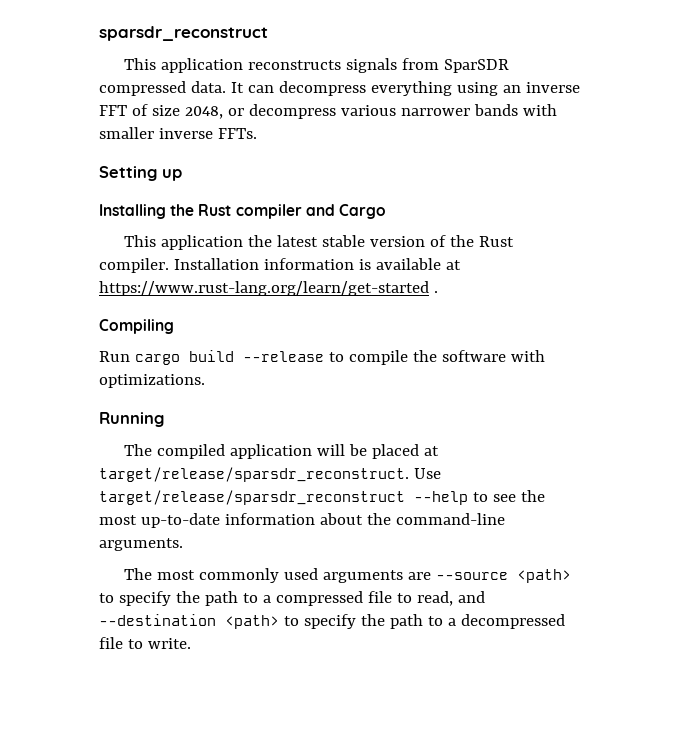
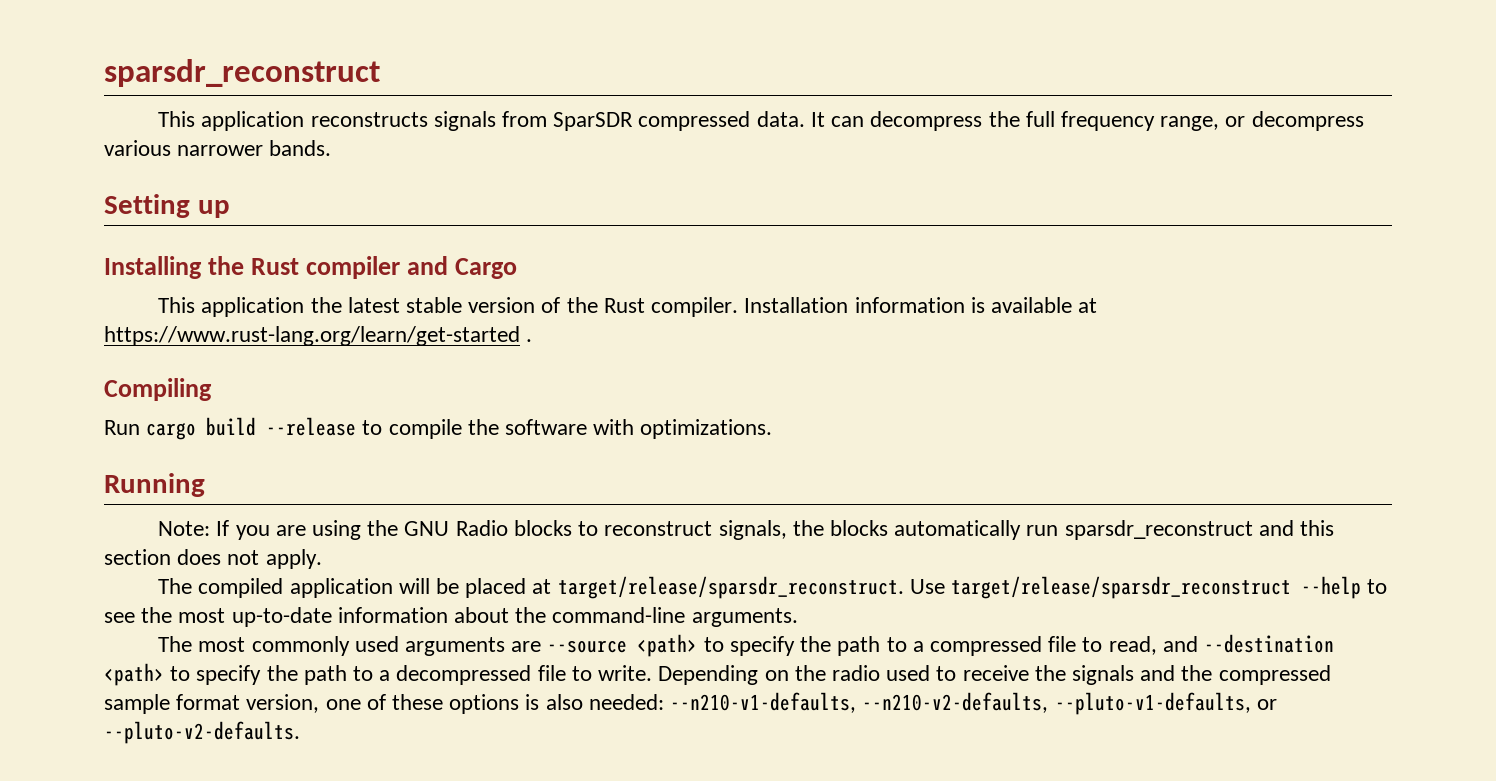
[370,81,580,96] [99,104,557,119] [99,127,257,139] everything using an inverse FFT of size 2048, or decompress various narrower bands with smaller inverse FFTs. -> [988,111,1364,131] [104,140,332,156] the full frequency range, or decompress various narrower bands.
(164, 419) none -> [158,520,1334,540] [104,549,322,569] // Note: If you are using the GNU Radio blocks to reconstruct signals, the blocks automatically run sparsdr_reconstruct and this section does not apply.
(191, 643) none -> [658,665,1331,685] [104,692,1277,715] [104,721,300,744] Depending on the radio used to receive the signals and the compressed sample format version, one of these options is also needed: --n210-v1-defaults, --n210-v2-defaults, --pluto-v1-defaults, or --pluto-v2-defaults.

